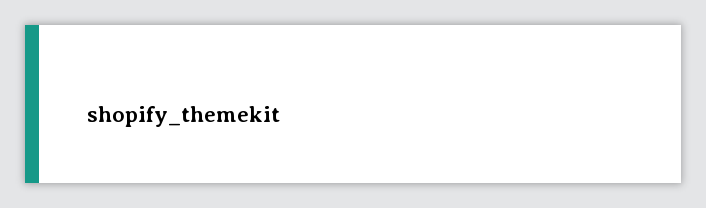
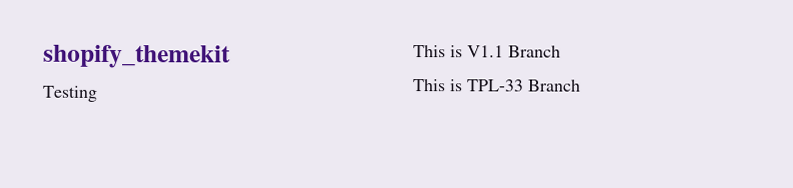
(280, 116) none -> [42,85,98,102] [413,45,561,58] [413,79,581,92] // Testing // This is V1.1 Branch // This is TPL-33 Branch

